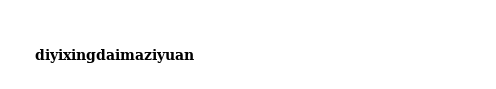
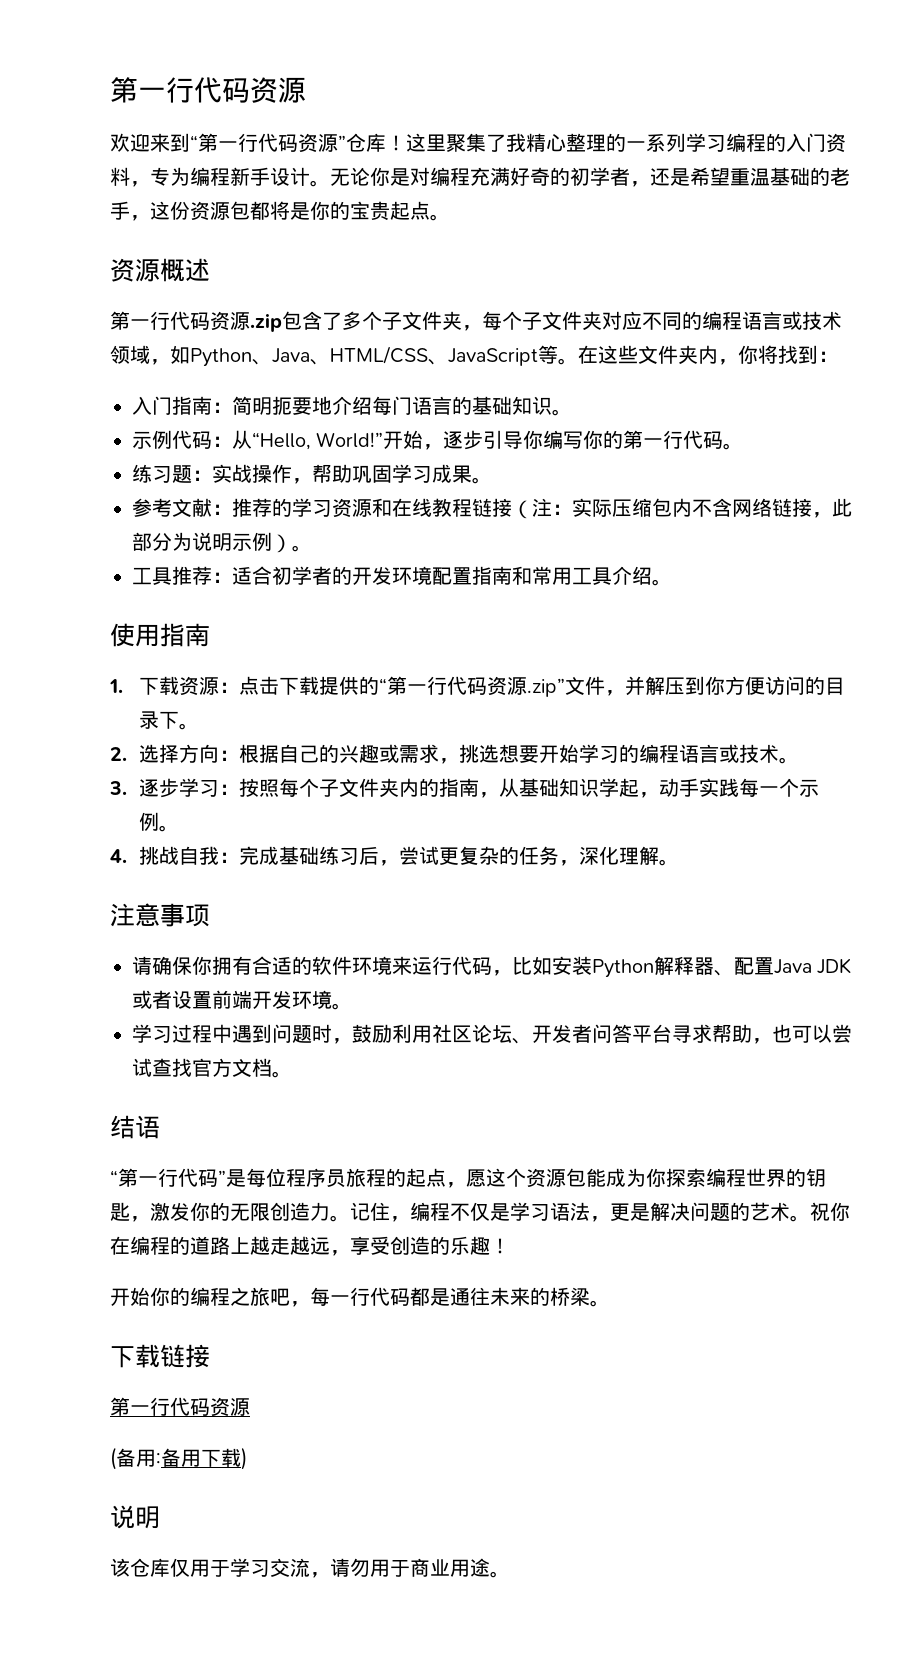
[35,49,194,63] diyixingdaimaziyuan -> [110,77,306,103] [110,133,846,153] [110,167,850,187] [110,201,450,221] [110,258,210,282] [110,311,842,332] [110,345,838,367] [132,396,572,416] [132,430,744,450] [132,464,492,484] [132,498,852,519] [132,532,312,553] [132,566,672,586] [110,623,210,647] [109,676,845,697] [138,711,199,730] [110,744,799,764] [109,778,819,798] [138,812,179,832] [110,846,679,866] [110,903,210,927] [132,956,852,978] [132,990,352,1010] [132,1024,852,1044] [132,1058,292,1078] [110,1115,160,1139] [110,1168,826,1188] [110,1202,850,1222] [110,1236,510,1256] [110,1287,610,1307] [110,1344,210,1368] [110,1397,250,1417] [110,1447,247,1470] [110,1505,160,1529] [110,1558,510,1578] 第一行代码资源 // 欢迎来到“第一行代码资源”仓库！这里聚集了我精心整理的一系列学习编程的入门资料，专为编程新手设计。无论你是对编程充满好奇的初学者，还是希望重温基础的老手，这份资源包都将是你的宝贵起点。 // 资源概述 // 第一行代码资源.zip包含了多个子文件夹，每个子文件夹对应不同的编程语言或技术领域，如Python、Java、HTML/CSS、JavaScript等。在这些文件夹内，你将找到： // 入门指南：简明扼要地介绍每门语言的基础知识。 // 示例代码：从“Hello, World!”开始，逐步引导你编写你的第一行代码。 // 练习题：实战操作，帮助巩固学习成果。 // 参考文献：推荐的学习资源和在线教程链接（注：实际压缩包内不含网络链接，此部分为说明示例）。 // 工具推荐：适合初学者的开发环境配置指南和常用工具介绍。 // 使用指南 // 1.下载资源：点击下载提供的“第一行代码资源.zip”文件，并解压到你方便访问的目录下。 // 2.选择方向：根据自己的兴趣或需求，挑选想要开始学习的编程语言或技术。 // 3.逐步学习：按照每个子文件夹内的指南，从基础知识学起，动手实践每一个示例。 // 4.挑战自我：完成基础练习后，尝试更复杂的任务，深化理解。 // 注意事项 // 请确保你拥有合适的软件环境来运行代码，比如安装Python解释器、配置Java JDK或者设置前端开发环境。 // 学习过程中遇到问题时，鼓励利用社区论坛、开发者问答平台寻求帮助，也可以尝试查找官方文档。 // 结语 // “第一行代码”是每位程序员旅程的起点，愿这个资源包能成为你探索编程世界的钥匙，激发你的无限创造力。记住，编程不仅是学习语法，更是解决问题的艺术。祝你在编程的道路上越走越远，享受创造的乐趣！ // 开始你的编程之旅吧，每一行代码都是通往未来的桥梁。 // 下载链接 // 第一行代码资源 // (备用:备用下载) // 说明 // 该仓库仅用于学习交流，请勿用于商业用途。

